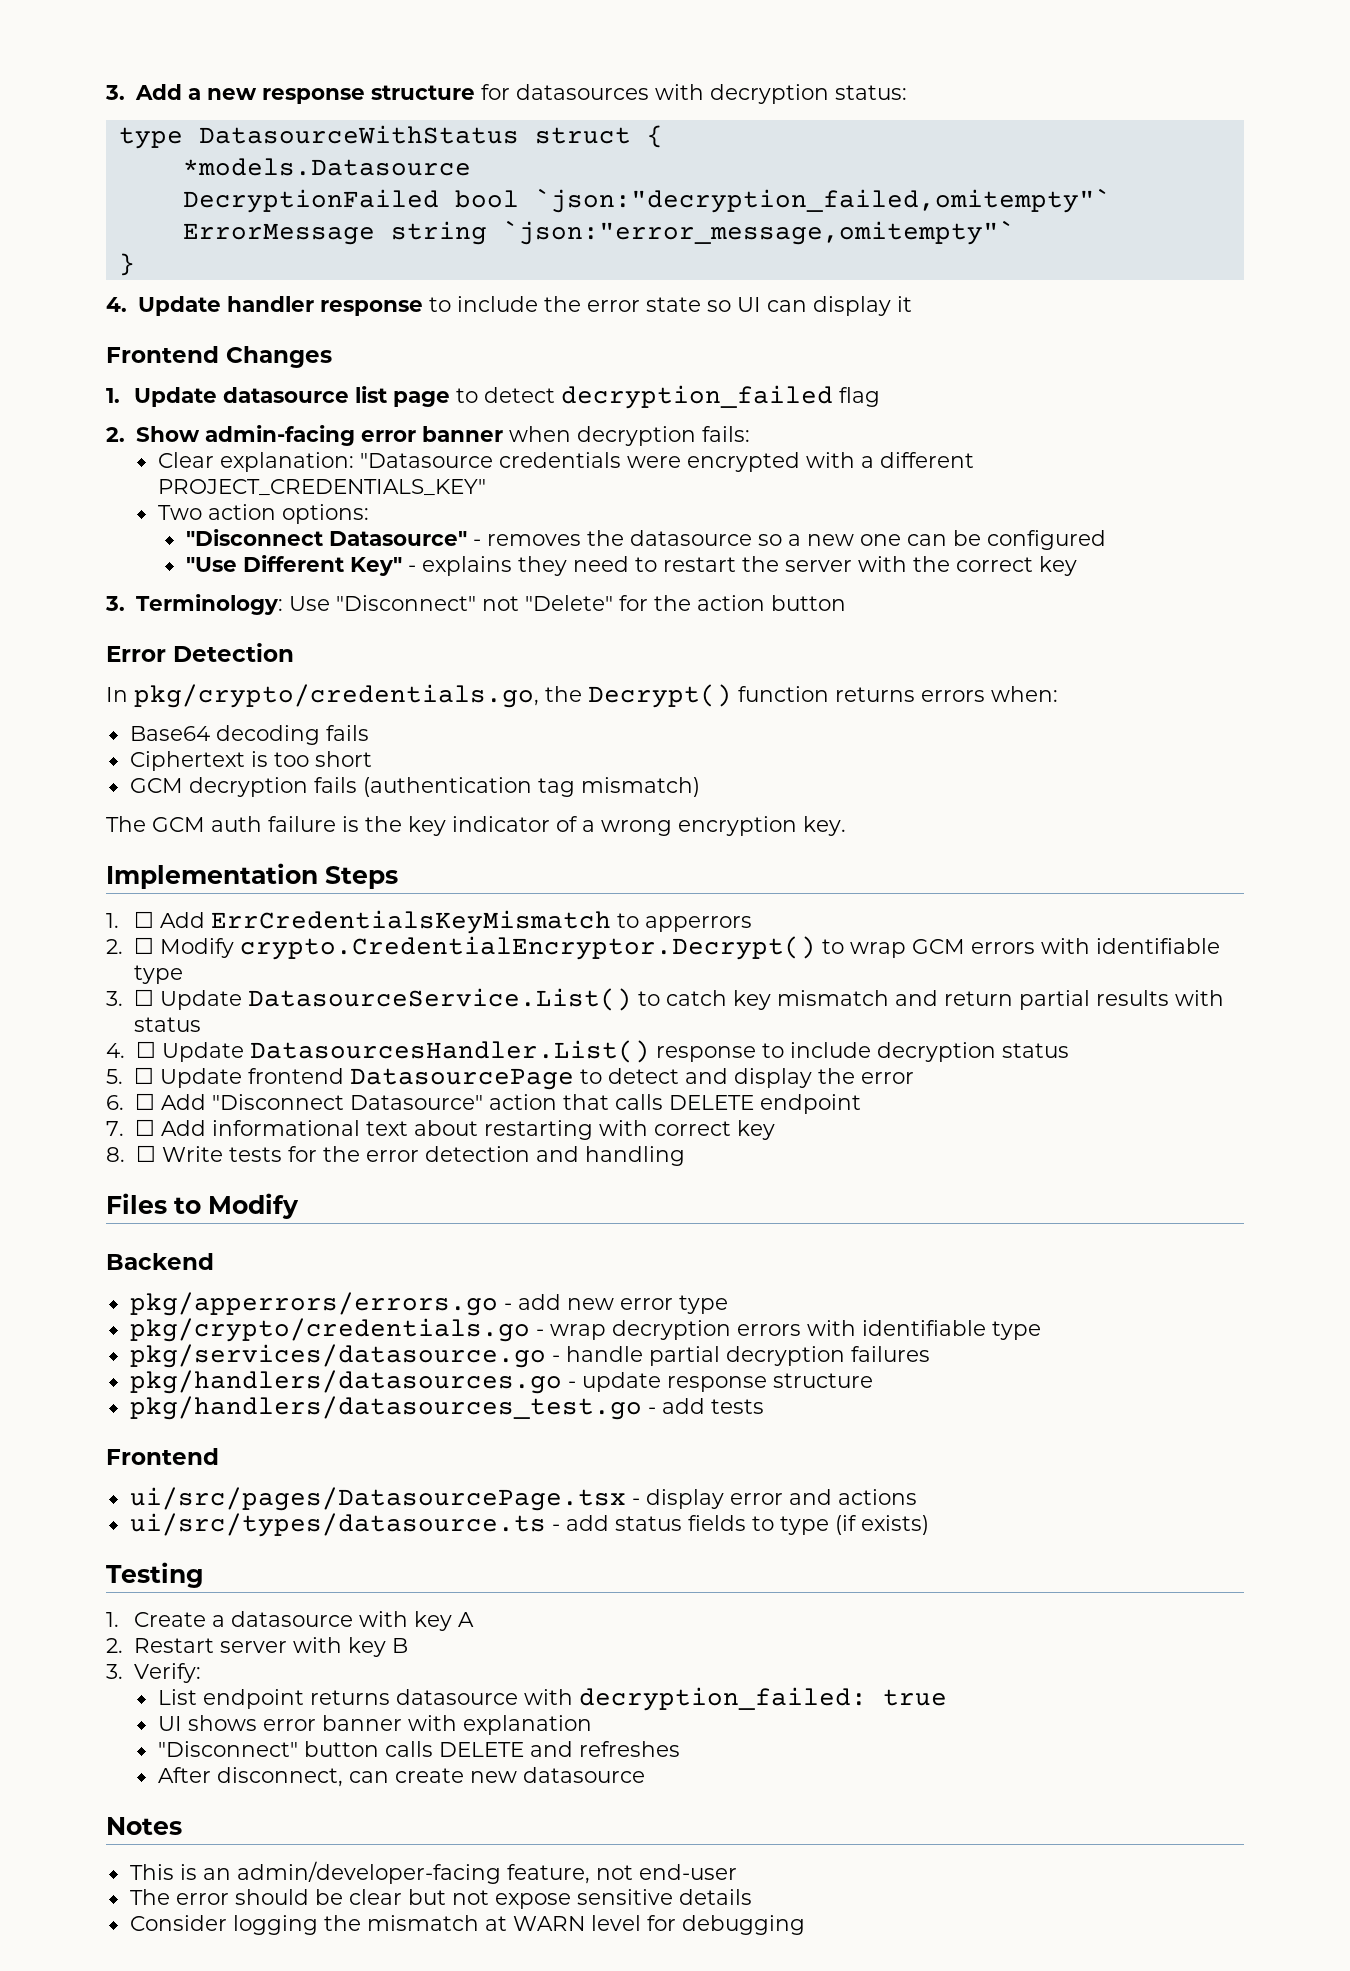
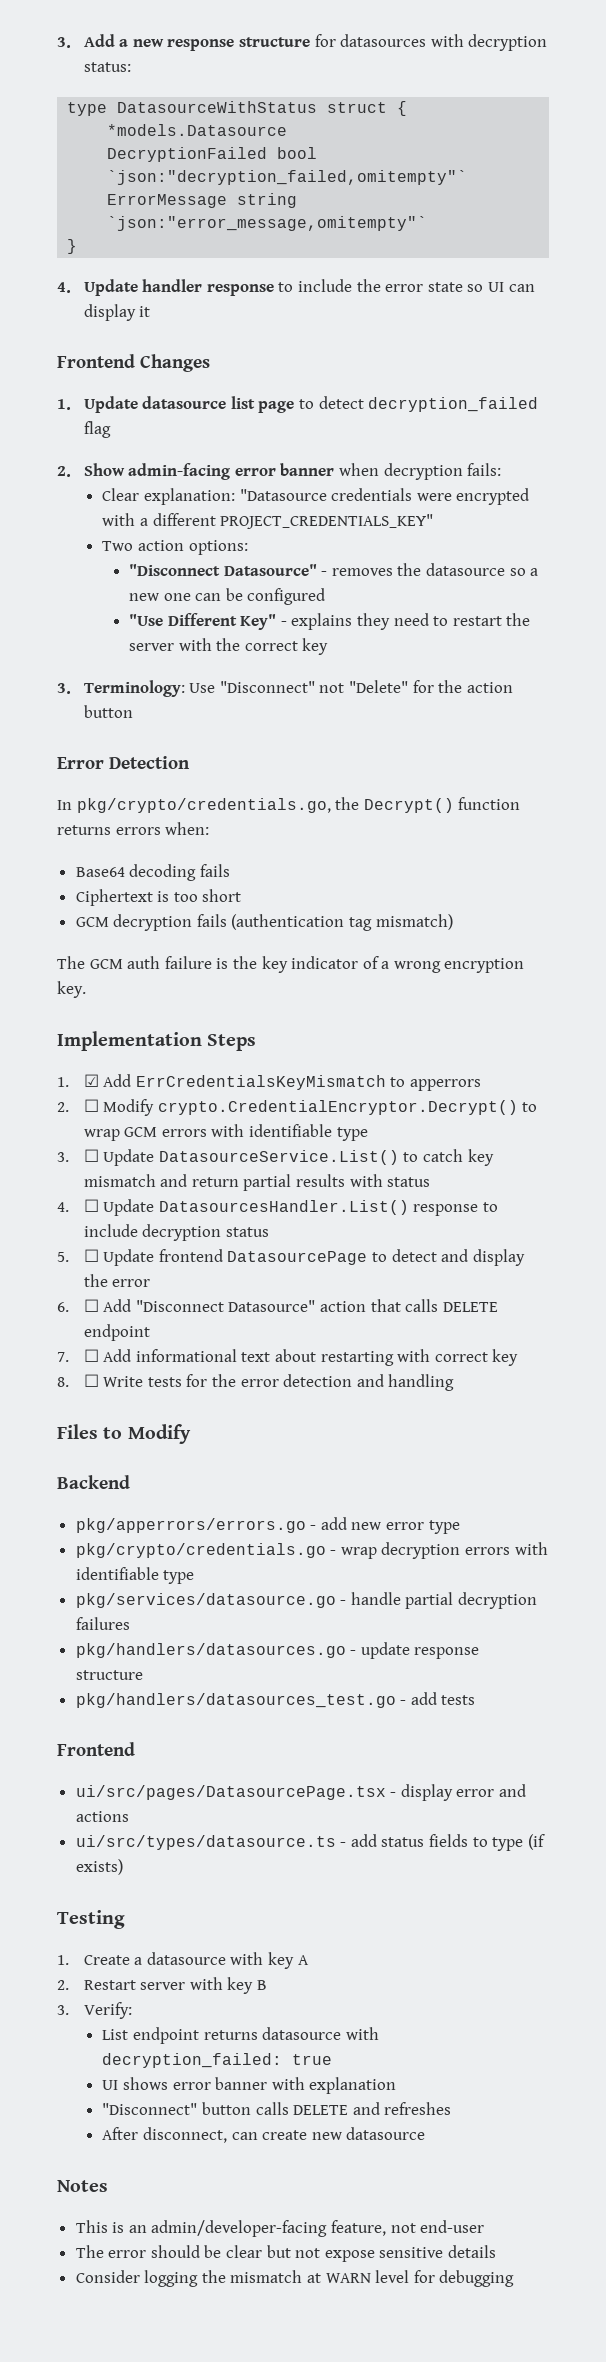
[133,911,154,928] ☐ -> [83,1074,99,1087] ☑

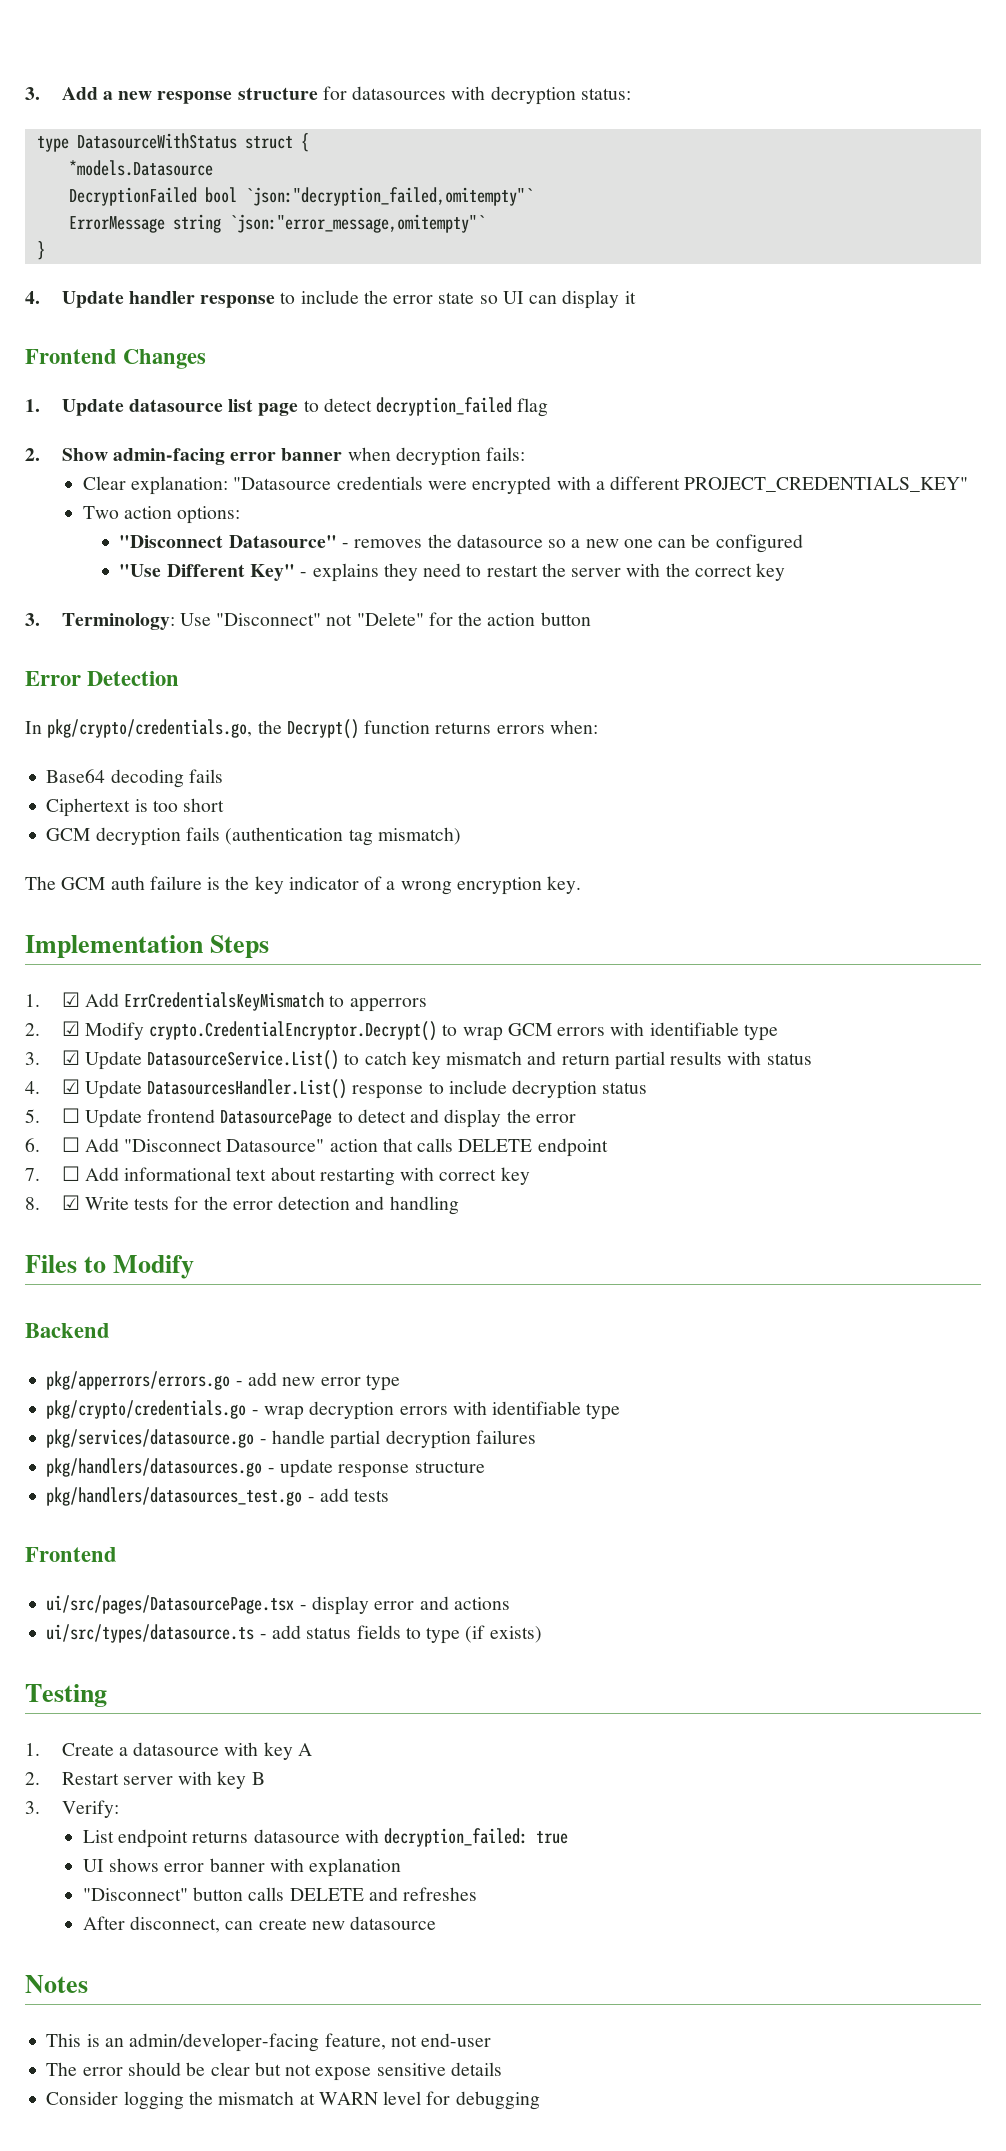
[83,1099,99,1112] ☐ -> [61,1021,80,1036] ☑
[83,1149,99,1162] ☐ -> [61,1050,80,1065] ☑
[83,1199,99,1212] ☐ -> [61,1079,80,1094] ☑
[83,1374,99,1387] ☐ -> [61,1195,80,1210] ☑

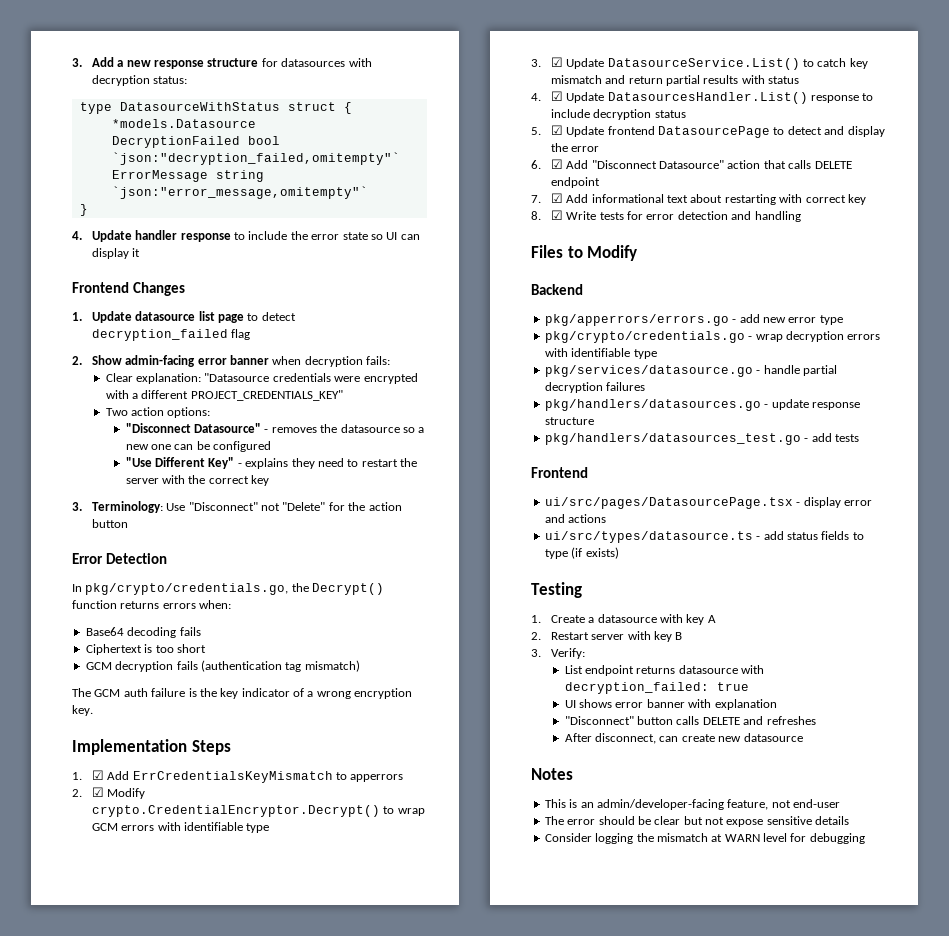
[61,1108,80,1123] ☐ -> [550,125,563,135] ☑
[61,1137,80,1152] ☐ -> [550,159,563,169] ☑
[61,1166,80,1181] ☐ -> [550,193,563,203] ☑
[203,1196,228,1210] the -> (644, 215) none

